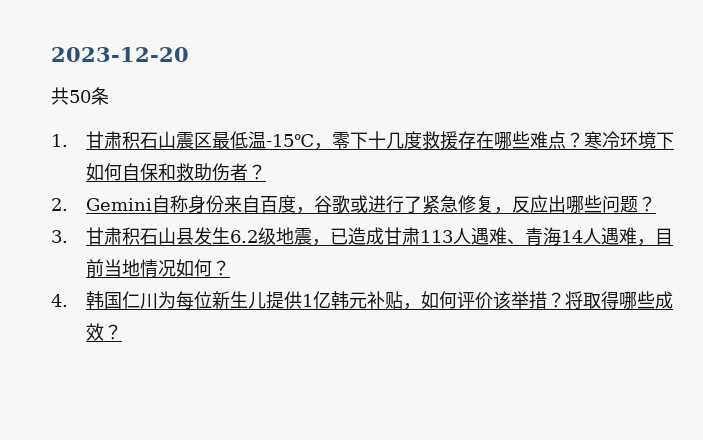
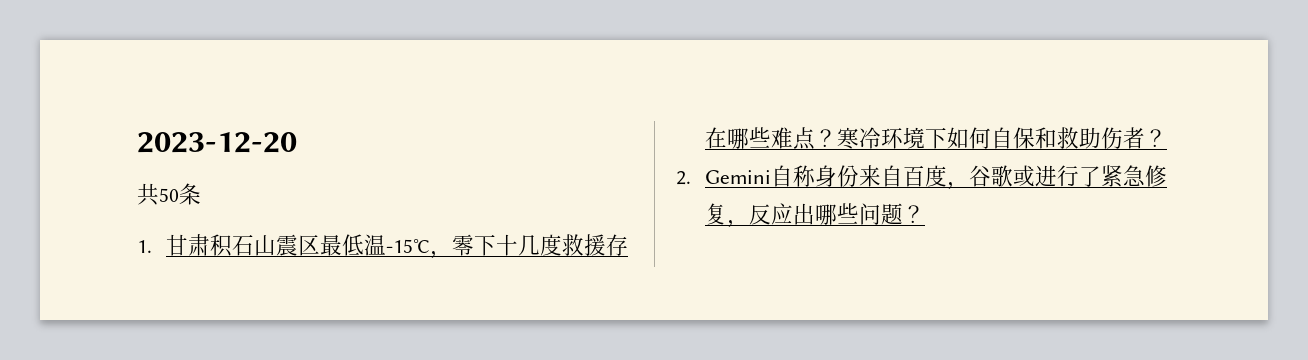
[51,227,673,246] [85,259,230,278] [51,291,673,310] [85,323,122,341] // 3.甘肃积石山县发生6.2级地震，已造成甘肃113人遇难、青海14人遇难，目前当地情况如何？ // 4.韩国仁川为每位新生儿提供1亿韩元补贴，如何评价该举措？将取得哪些成效？ -> (926, 214) none

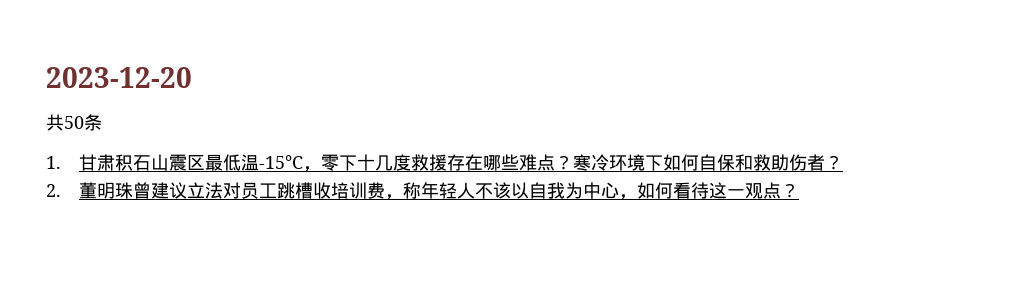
[705,165,1168,190] [705,203,904,228] Gemini自称身份来自百度，谷歌或进行了紧急修复，反应出哪些问题 -> [78,182,781,200] 董明珠曾建议立法对员工跳槽收培训费，称年轻人不该以自我为中心，如何看待这一观点

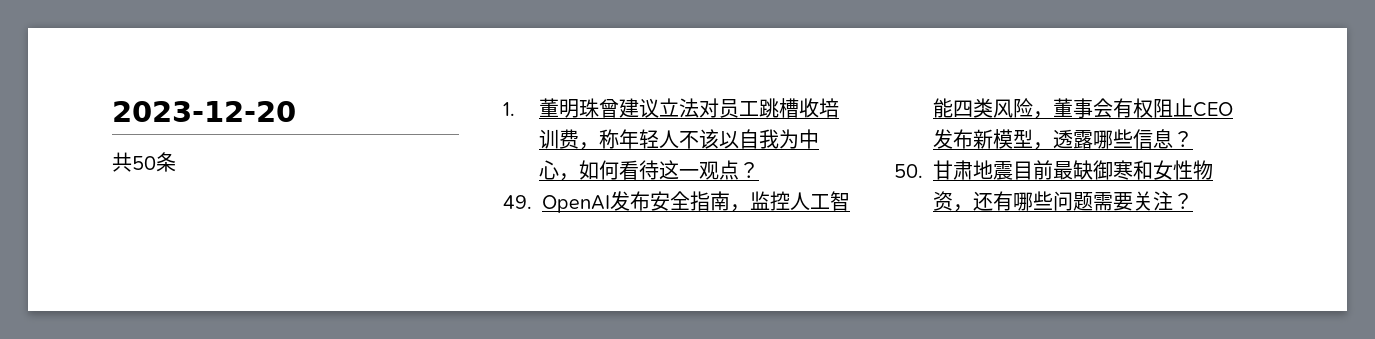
[78,154,843,172] [46,184,61,197] 甘肃积石山震区最低温-15℃，零下十几度救援存在哪些难点？寒冷环境下如何自保和救助伤者？ // 2. -> (515, 109) none
(799, 190) none -> [503,191,850,213] [933,98,1233,119] [933,129,1193,150] [894,160,1213,180] [933,191,1193,212] // 49. OpenAI发布安全指南，监控人工智能四类风险，董事会有权阻止CEO发布新模型，透露哪些信息？ // 50.甘肃地震目前最缺御寒和女性物资，还有哪些问题需要关注？

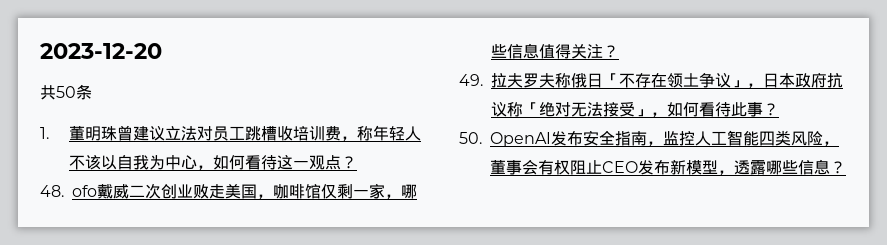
[503,195,532,209] 49. -> [40,183,417,199] [491,43,619,59] [459,72,843,88] [491,102,779,117] [459,132,482,144] 48. ofo戴威二次创业败走美国，咖啡馆仅剩一家，哪些信息值得关注？ // 49.拉夫罗夫称俄日「不存在领土争议」，日本政府抗议称「绝对无法接受」，如何看待此事？ // 50.
[894,160,1213,180] [933,191,1193,212] // 50.甘肃地震目前最缺御寒和女性物资，还有哪些问题需要关注？ -> (846, 167) none

